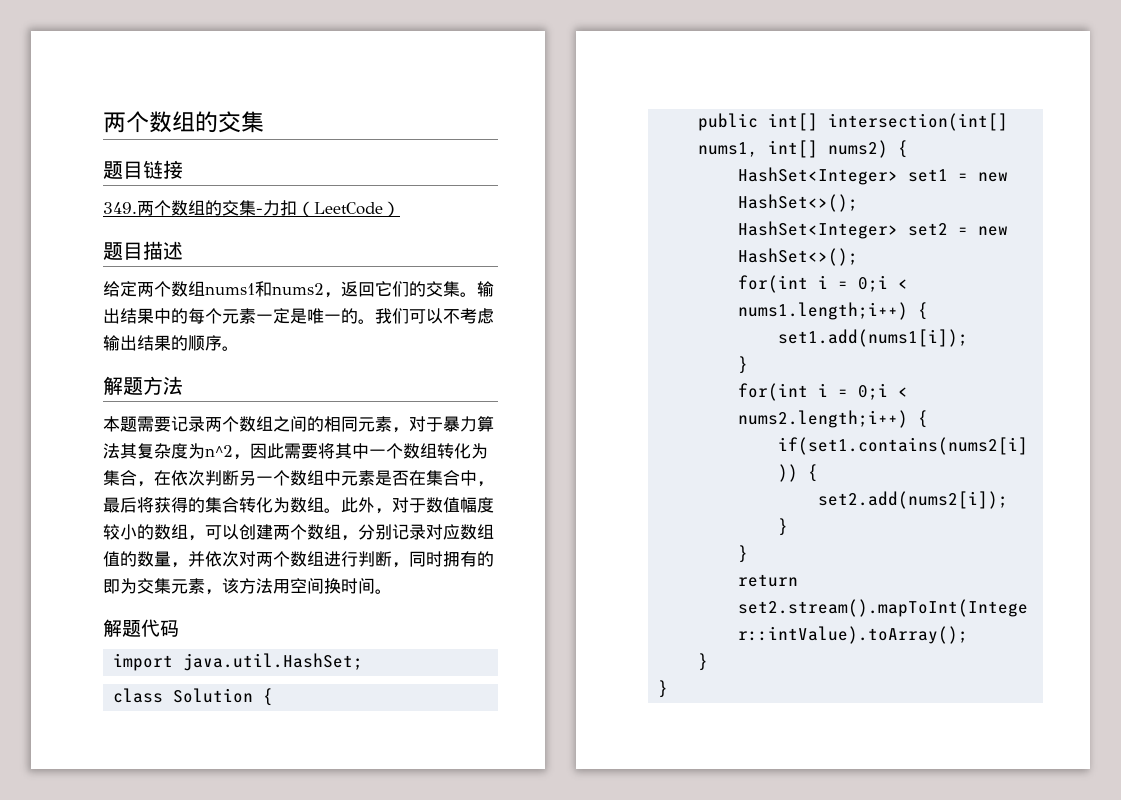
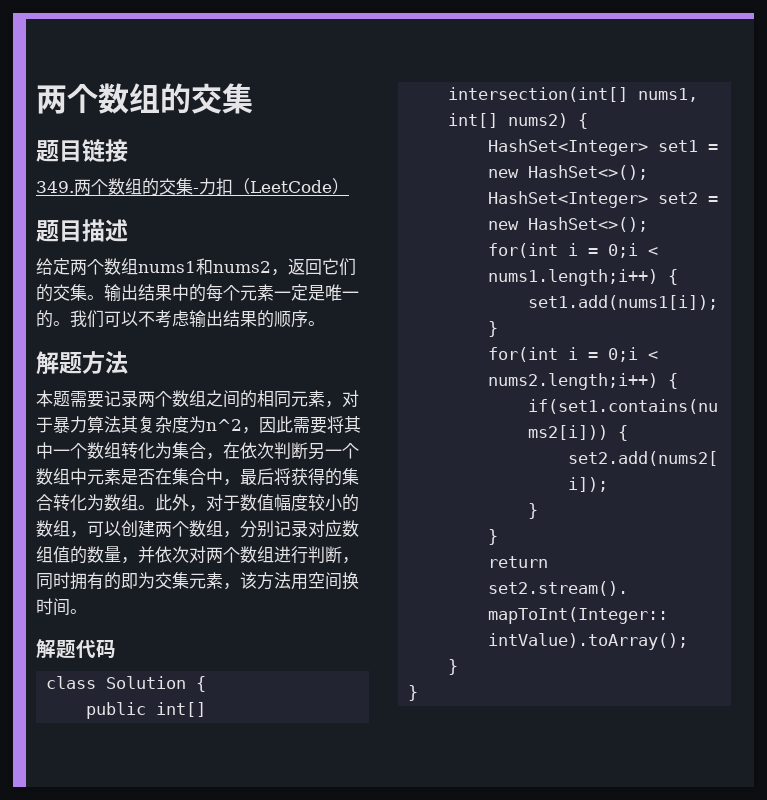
[113,653,364,671] // import java.util.HashSet; -> (116, 649) none

